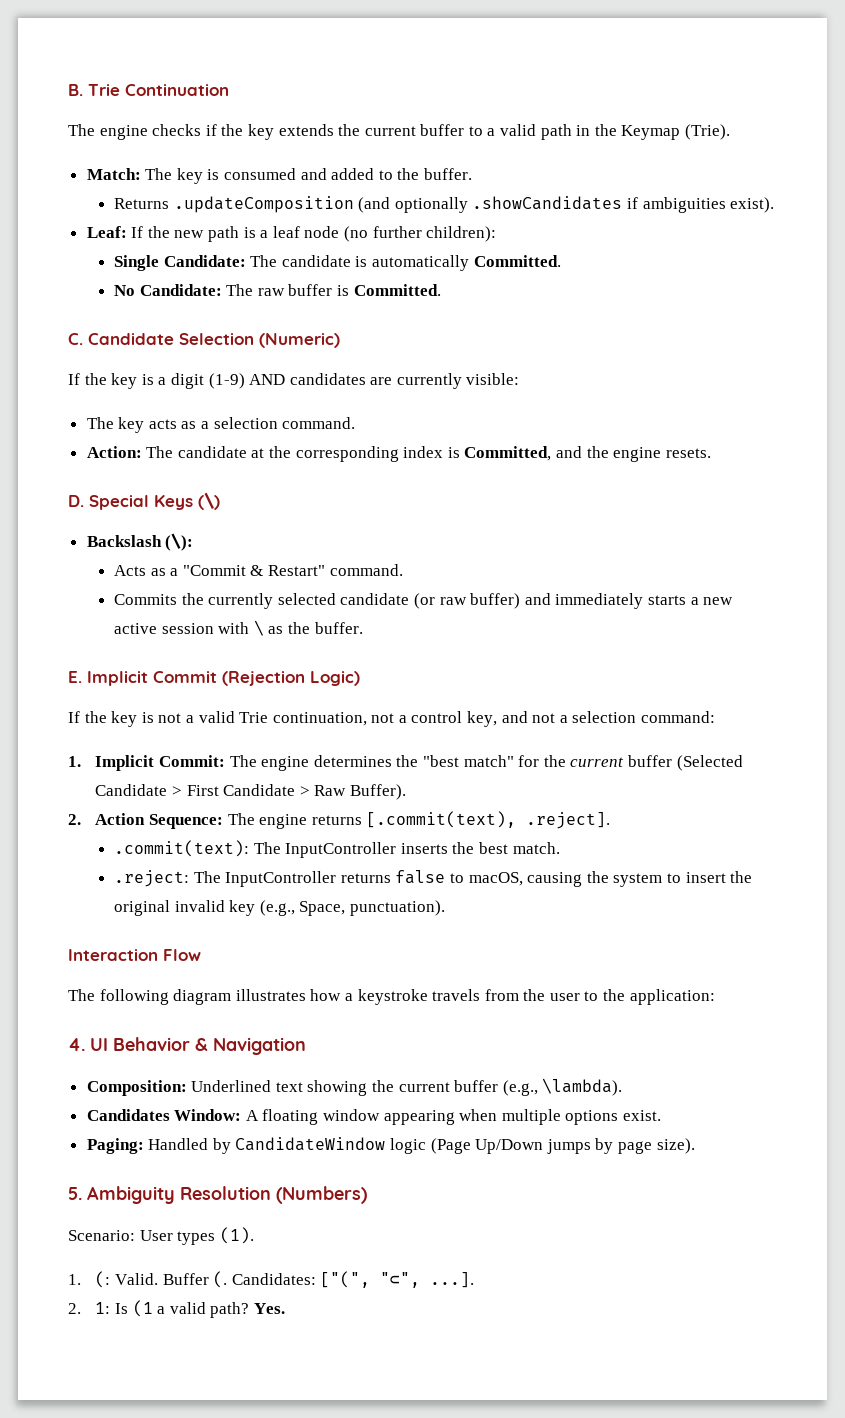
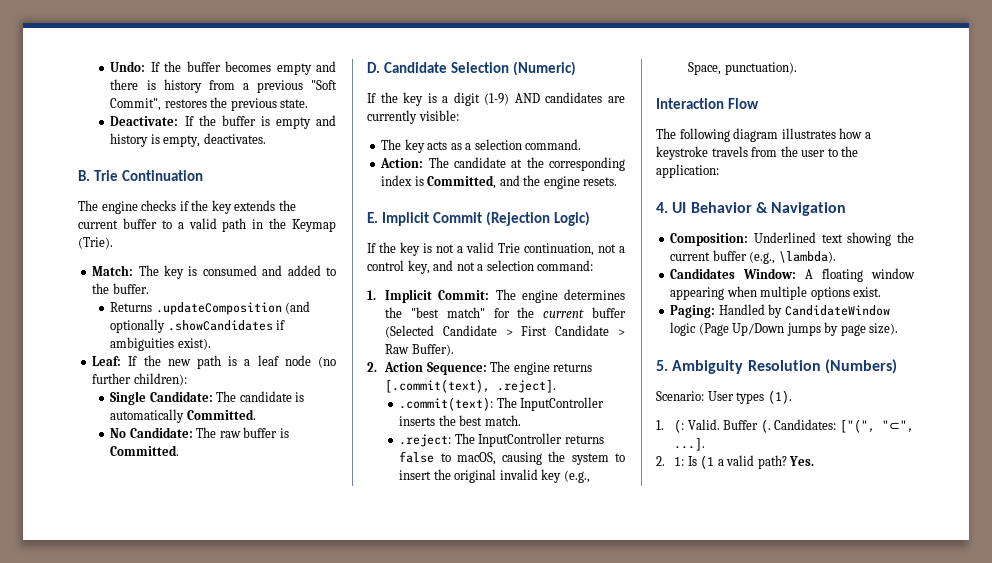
(68, 90) none -> [110,61,336,75] [110,79,337,93] [110,97,309,111] [110,115,336,129] [110,133,266,147] Undo: If the buffer becomes empty and there is history from a previous "Soft Commit", restores the previous state. // Deactivate: If the buffer is empty and history is empty, deactivates. //
[68,333,83,345] C. -> [367,62,380,73] D.
[68,492,220,510] [86,533,194,551] [114,564,403,576] [114,593,734,609] [114,620,363,636] // D. Special Keys (\) // Backslash (\): // Acts as a "Commit & Restart" command. // Commits the currently selected candidate (or raw buffer) and immediately starts a new active session with \ as the buffer. -> (618, 181) none

